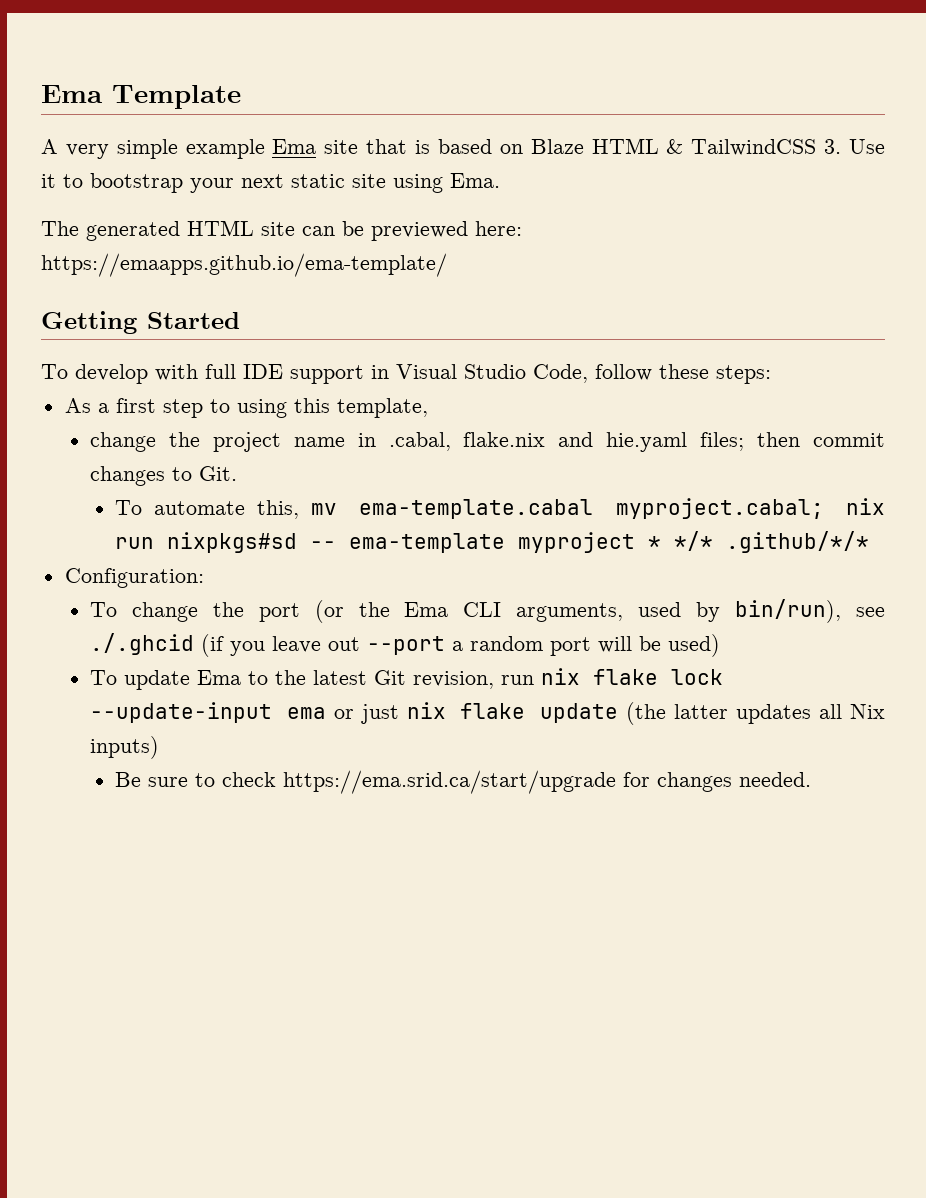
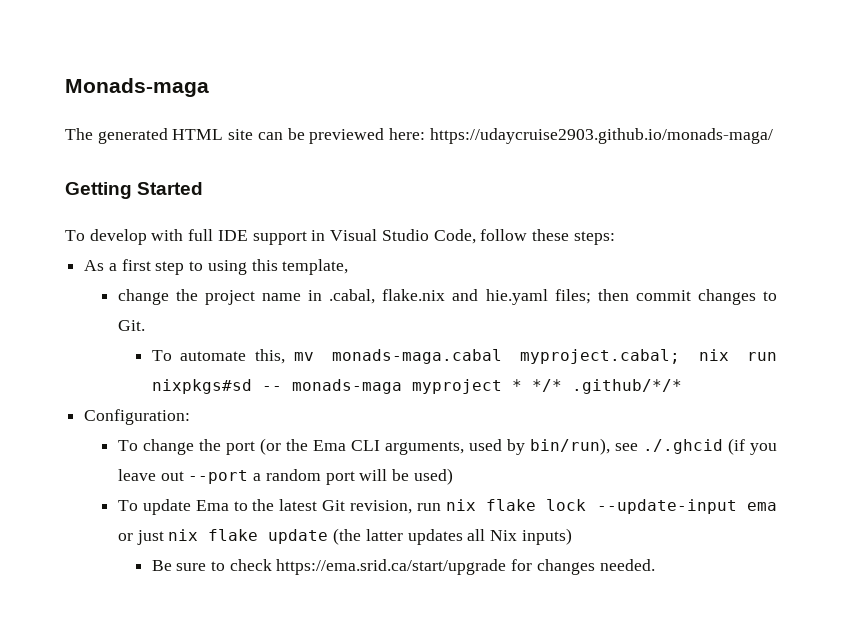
[41,85,241,109] [41,138,886,159] [41,173,500,193] Ema Template // A very simple example Ema site that is based on Blaze HTML & TailwindCSS 3. Use it to bootstrap your next static site using Ema. -> [65,78,209,97] Monads-maga
[41,253,447,277] https://emaapps.github.io/ema-template/ -> [429,128,773,144] https://udaycruise2903.github.io/monads-maga/
[359,499,594,519] ema-template.cabal -> [331,349,502,364] monads-maga.cabal
[349,533,506,553] ema-template -> [291,379,402,394] monads-maga

